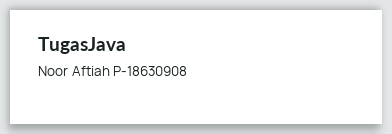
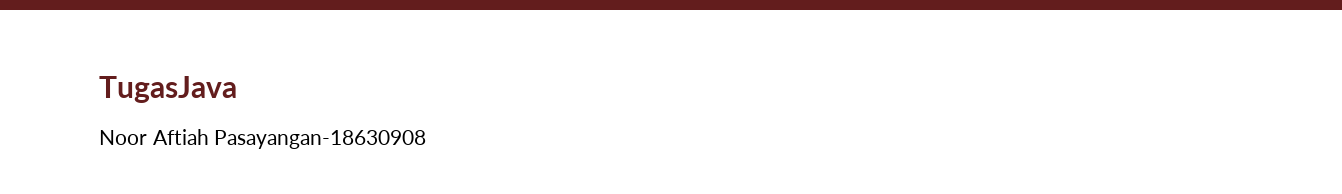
[113,66,188,76] P-18630908 -> [214,130,427,149] Pasayangan-18630908

